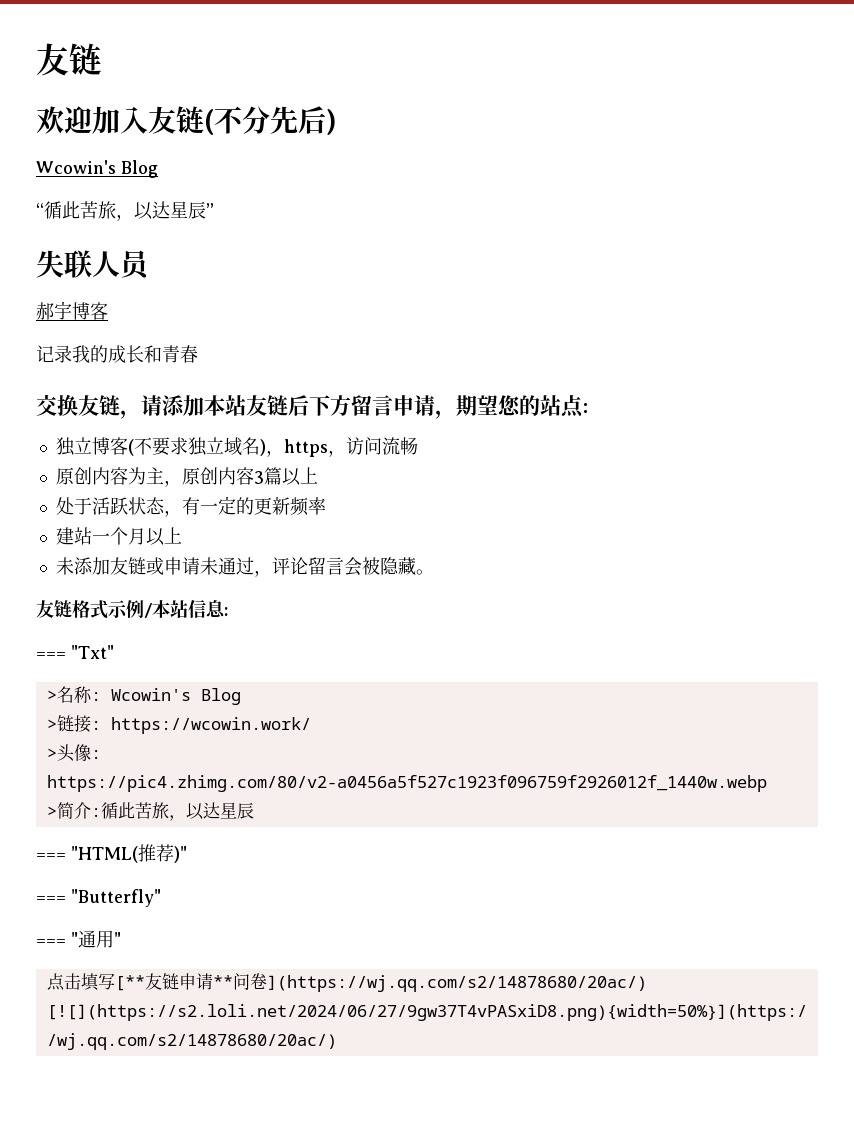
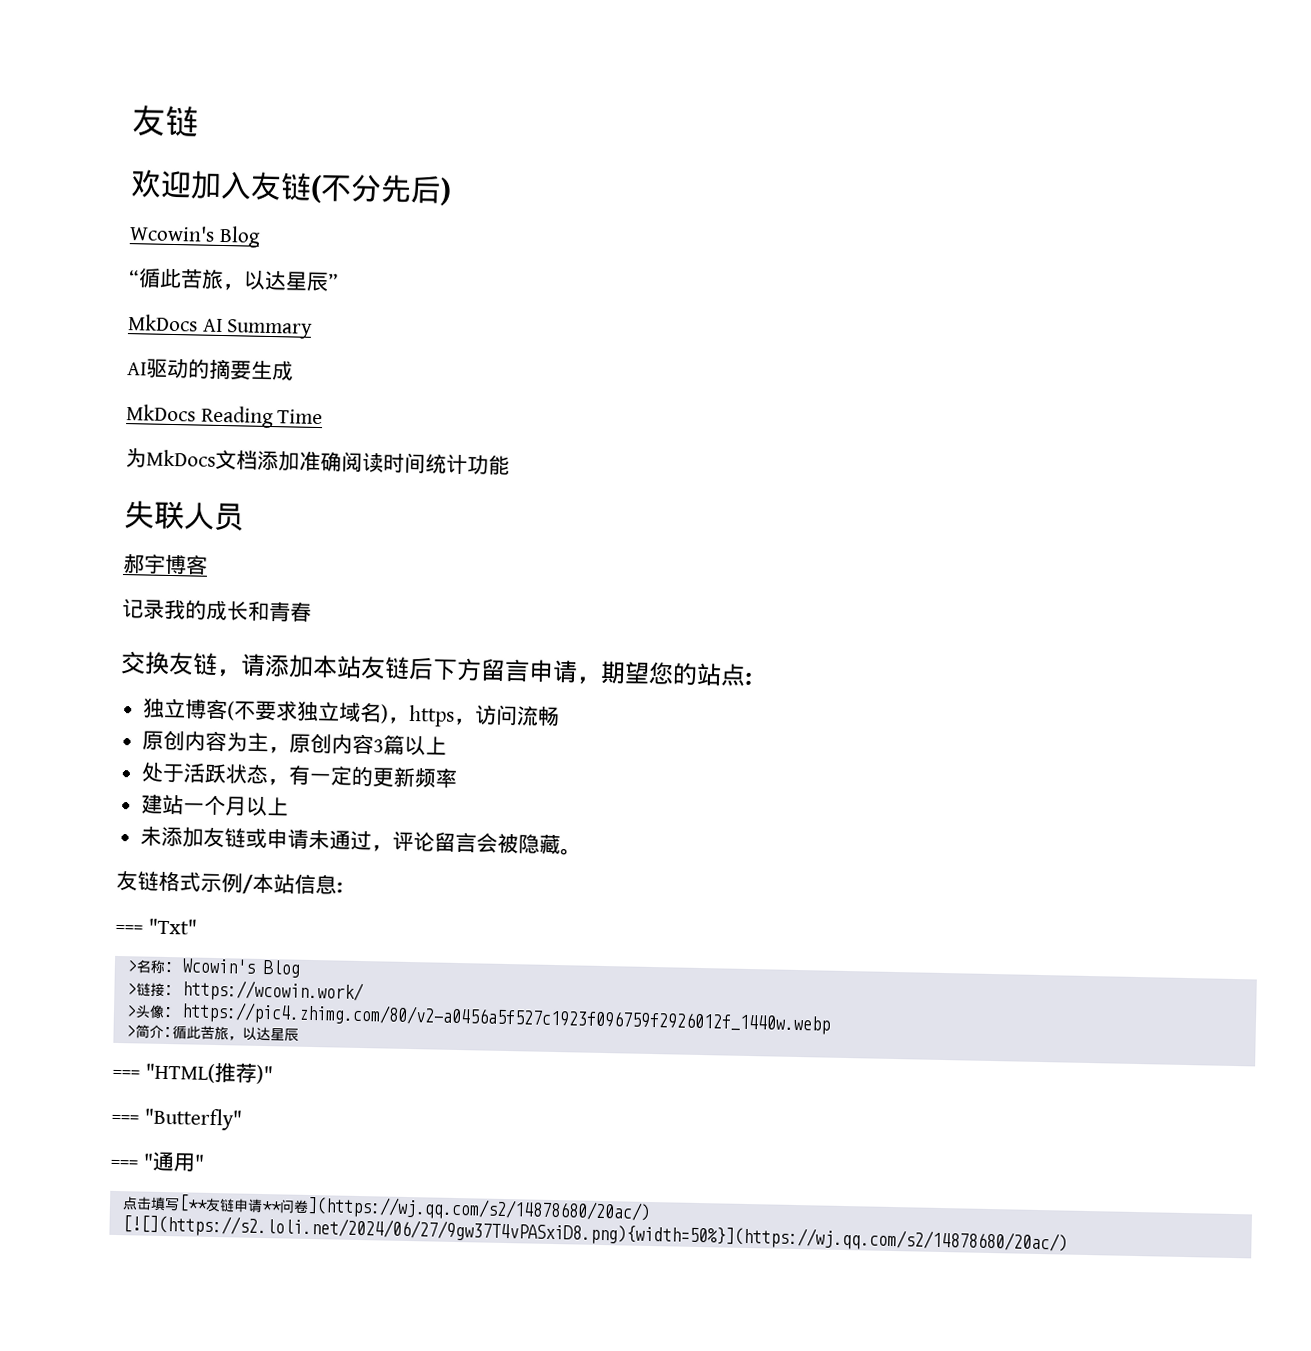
(214, 210) none -> [128,314,314,339] [127,358,294,381] [126,404,324,429] [125,448,510,476] // MkDocs AI Summary // AI驱动的摘要生成 // MkDocs Reading Time // 为MkDocs文档添加准确阅读时间统计功能

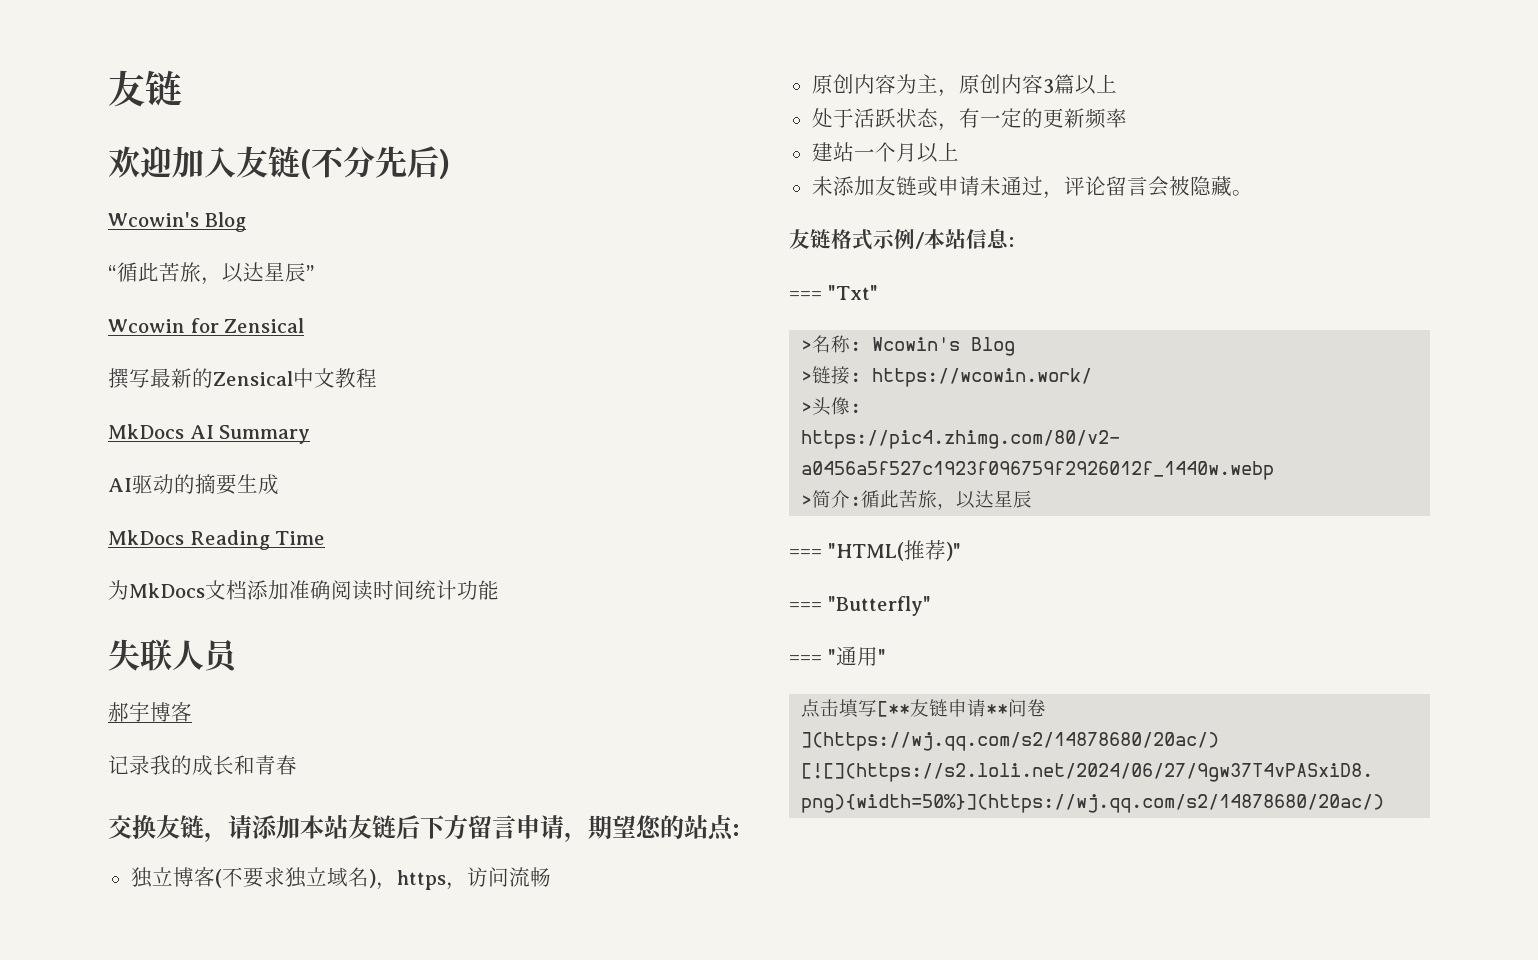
(339, 281) none -> [108,318,305,333] [108,368,377,389] // Wcowin for Zensical // 撰写最新的Zensical中文教程

